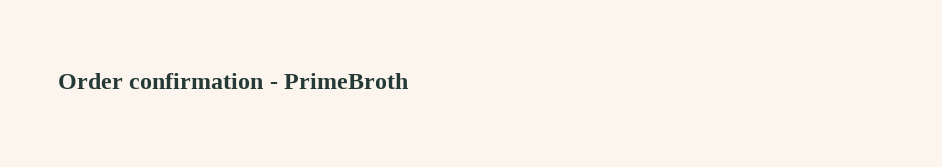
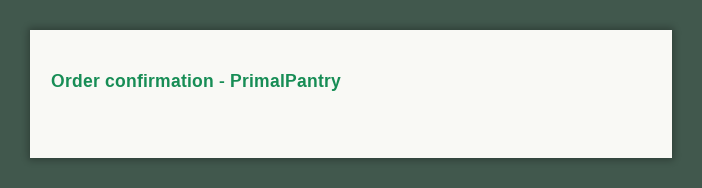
[284,73,409,89] PrimeBroth -> [230,74,341,91] PrimalPantry

